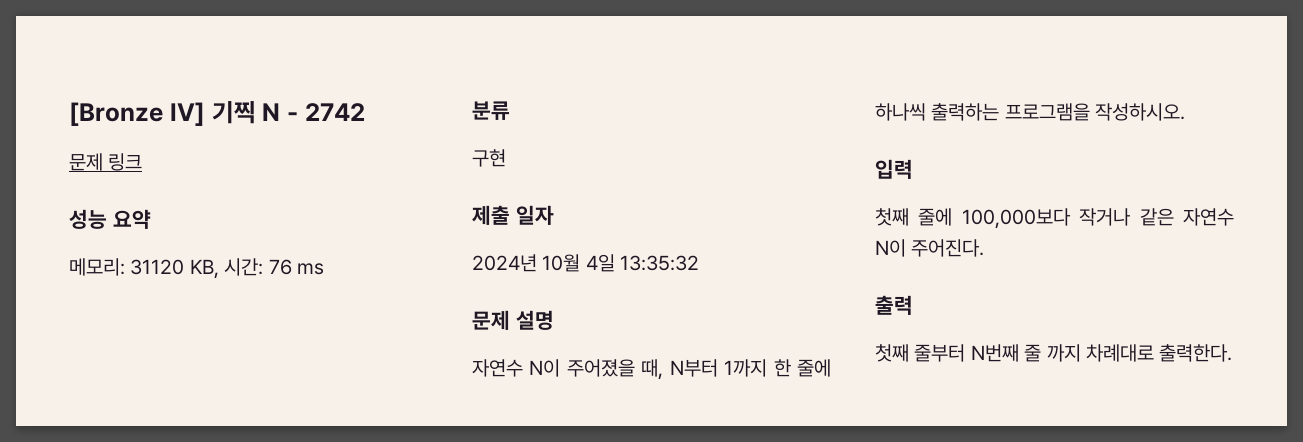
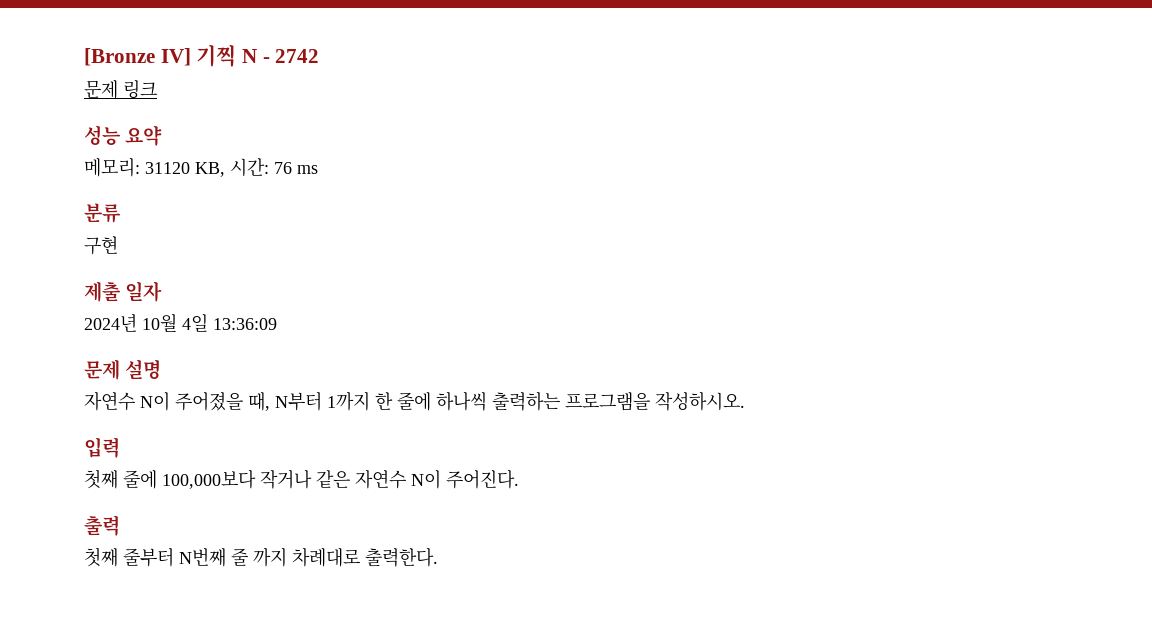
[620,255,700,271] 13:35:32 -> [213,318,277,330] 13:36:09

